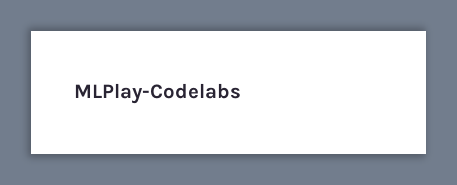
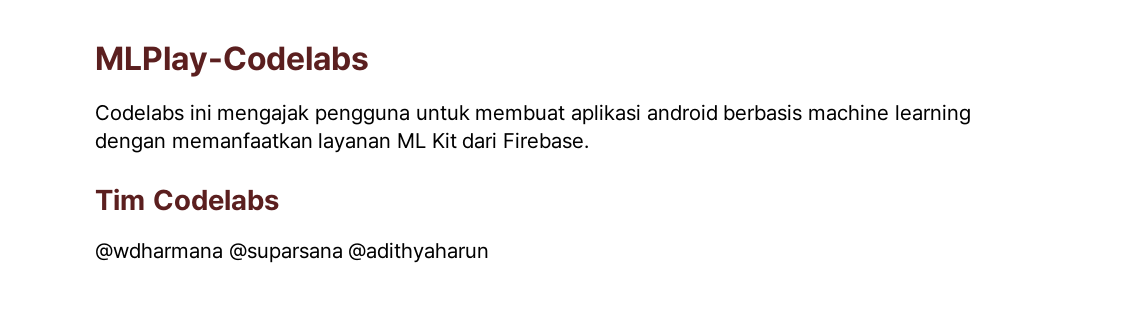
(241, 93) none -> [95,104,971,125] [95,132,590,153] [95,188,279,211] [95,242,490,263] // Codelabs ini mengajak pengguna untuk membuat aplikasi android berbasis machine learning dengan memanfaatkan layanan ML Kit dari Firebase. // Tim Codelabs // @wdharmana @suparsana @adithyaharun

